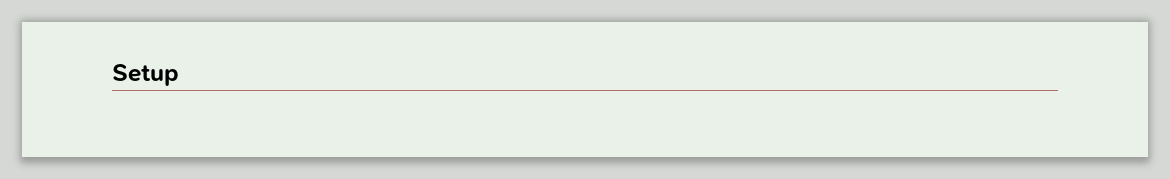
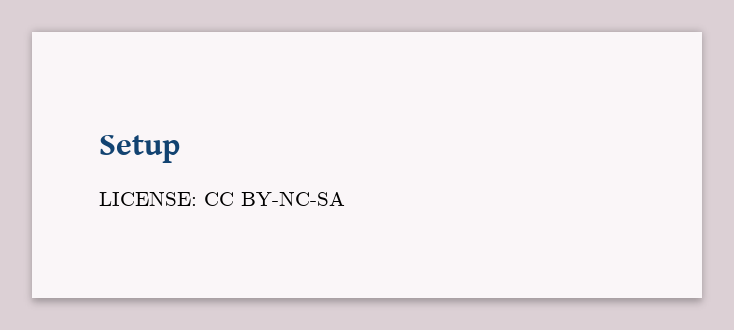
(179, 75) none -> [99,191,345,206] // LICENSE: CC BY-NC-SA

